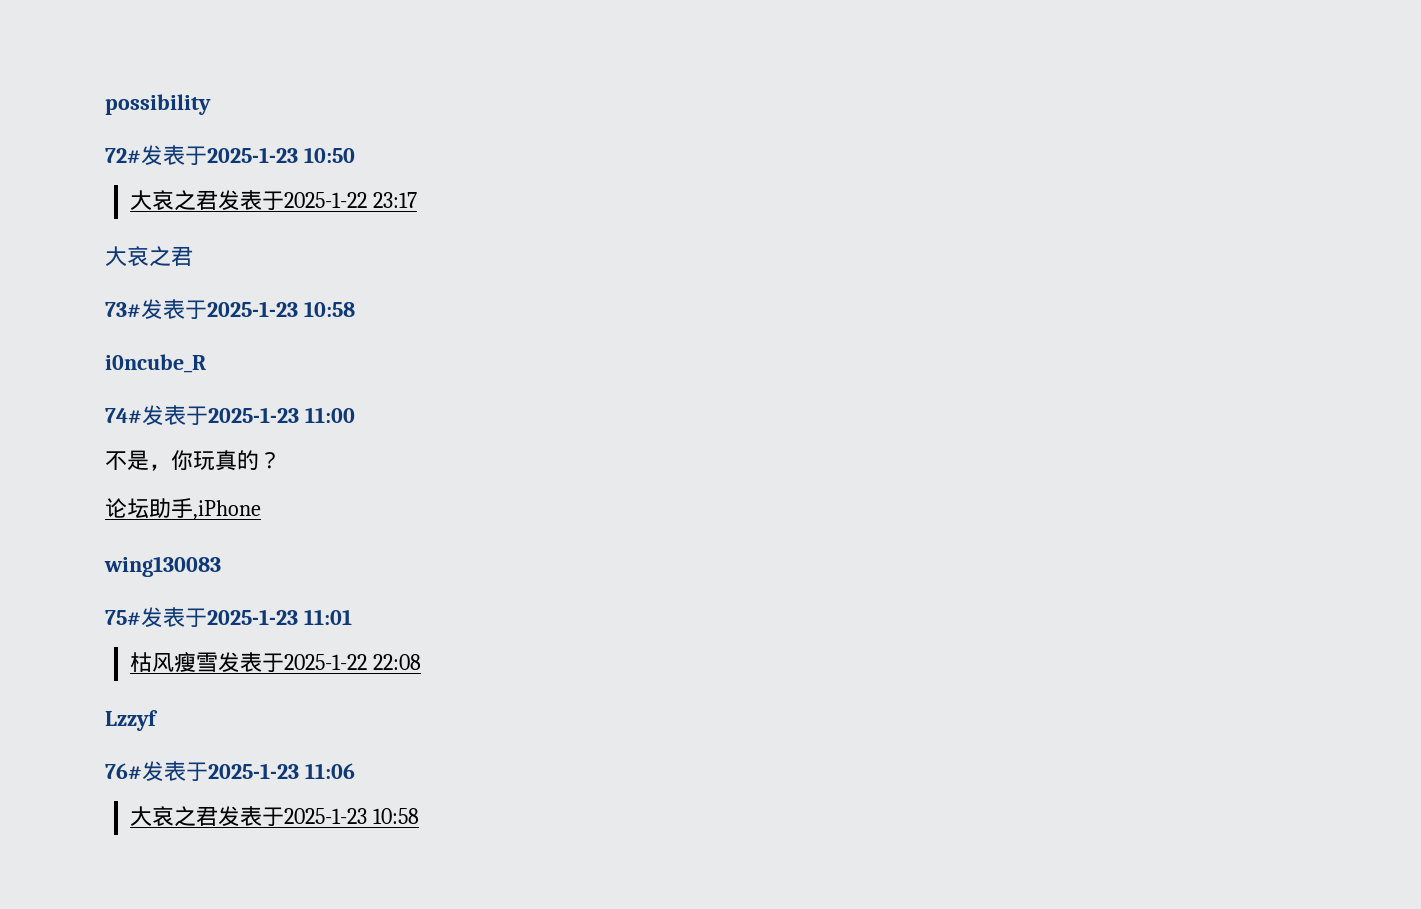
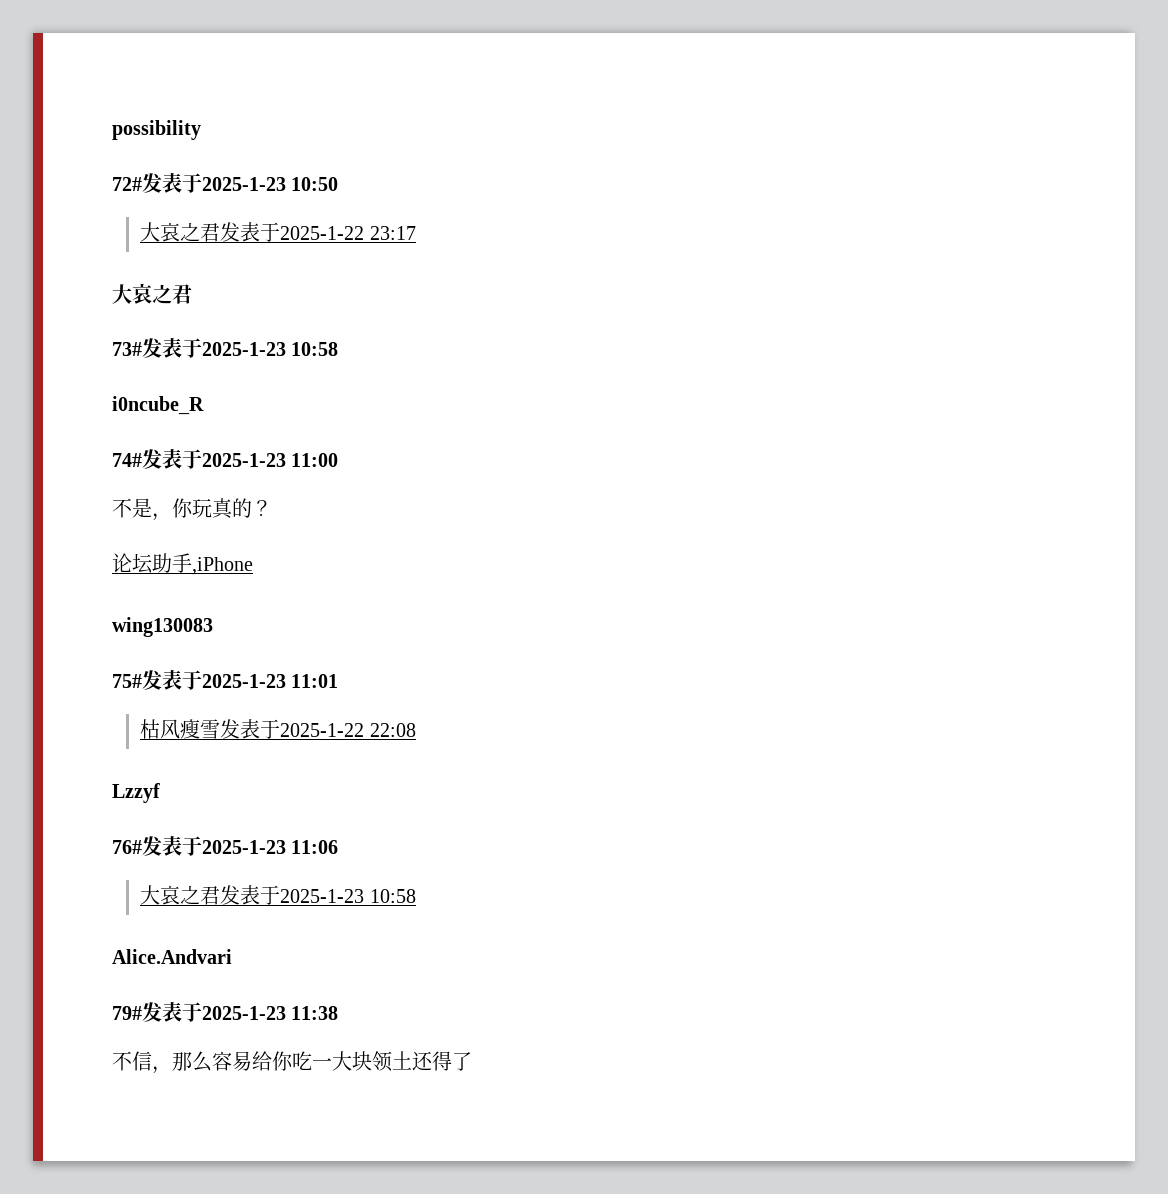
(419, 816) none -> [112,949,232,964] [112,1002,339,1022] [112,1051,472,1074] // Alice.Andvari // 79#发表于2025-1-23 11:38 // 不信，那么容易给你吃一大块领土还得了

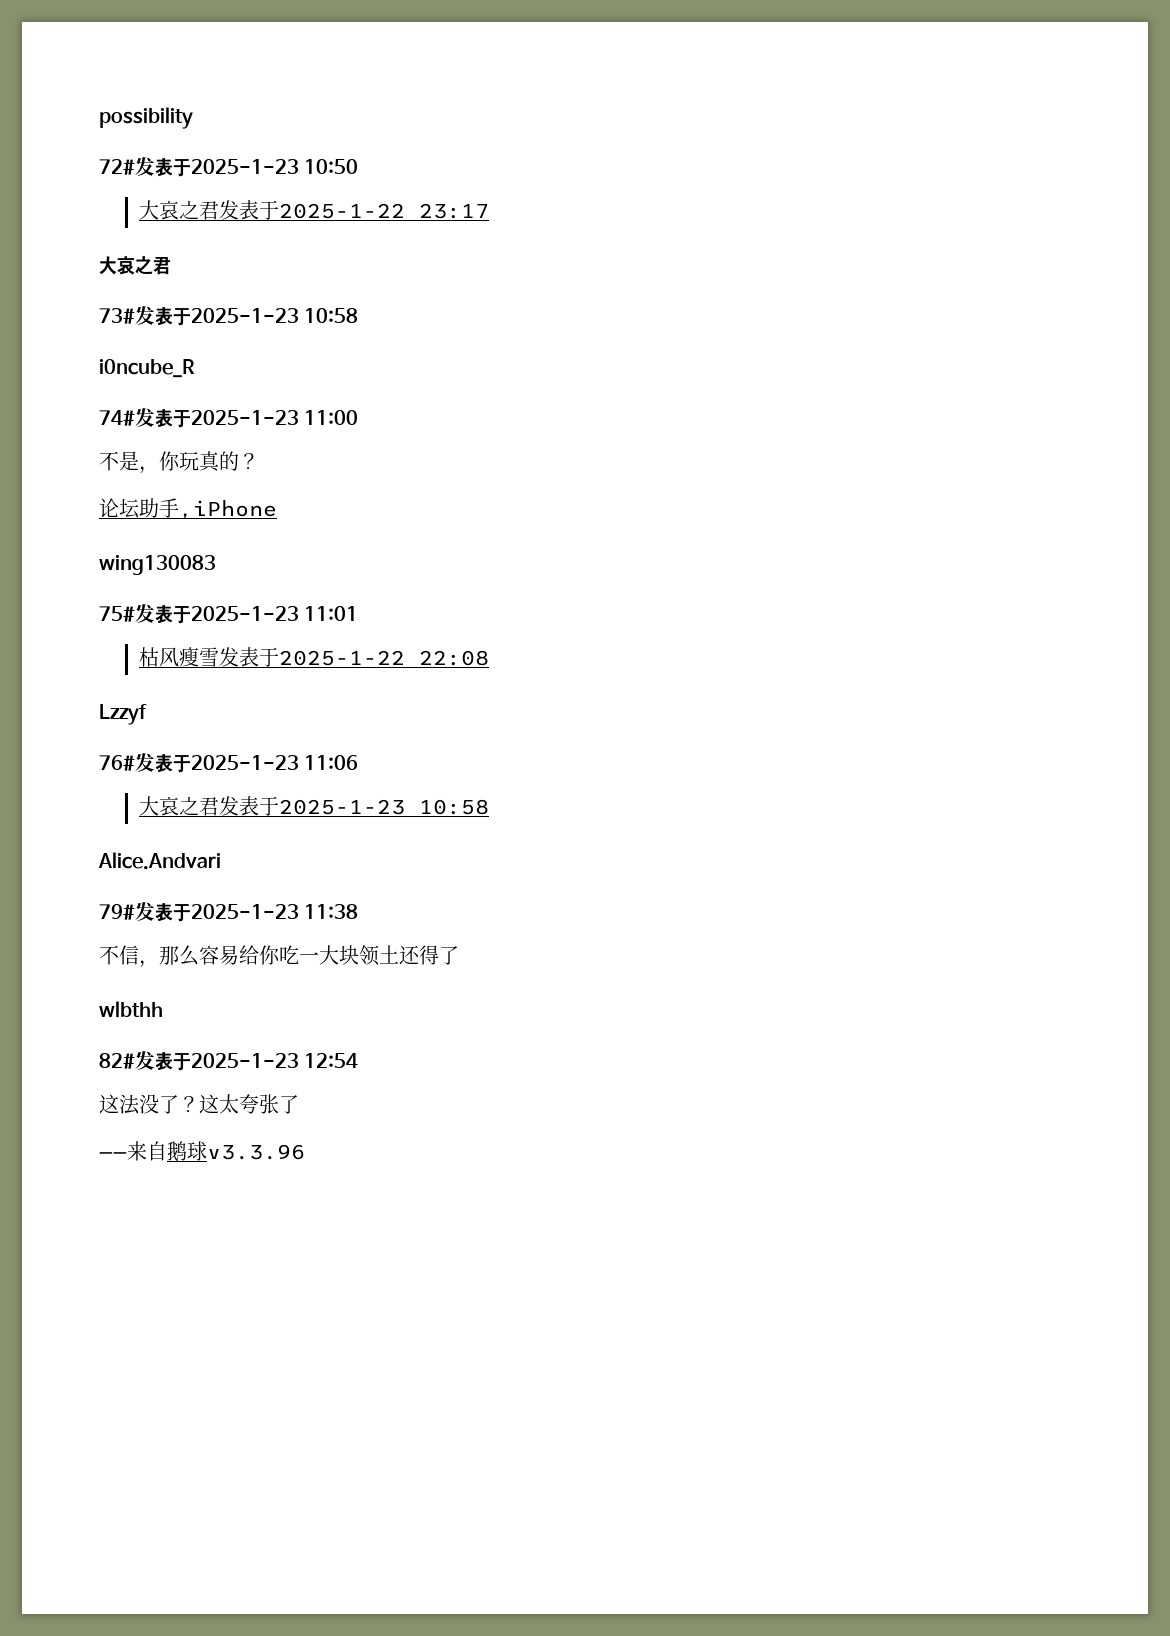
(472, 1061) none -> [99,1001,163,1018] [99,1051,359,1071] [99,1094,299,1115] [99,1141,305,1162] // wlbthh // 82#发表于2025-1-23 12:54 // 这法没了？这太夸张了 // ——来自鹅球v3.3.96

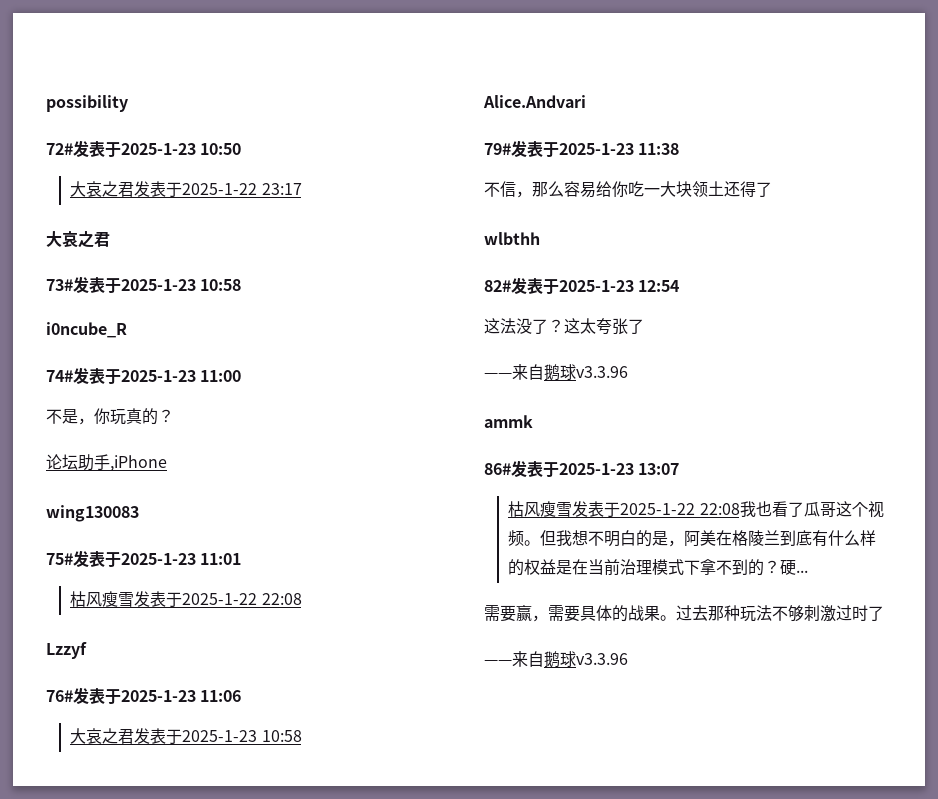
(305, 1152) none -> [484,415,533,428] [484,460,680,478] [508,501,884,518] [508,530,877,547] [508,559,809,576] [484,605,884,622] [484,651,628,668] // ammk // 86#发表于2025-1-23 13:07 // 枯风瘦雪发表于2025-1-22 22:08我也看了瓜哥这个视频。但我想不明白的是，阿美在格陵兰到底有什么样的权益是在当前治理模式下拿不到的？硬... // 需要赢，需要具体的战果。过去那种玩法不够刺激过时了 // ——来自鹅球v3.3.96

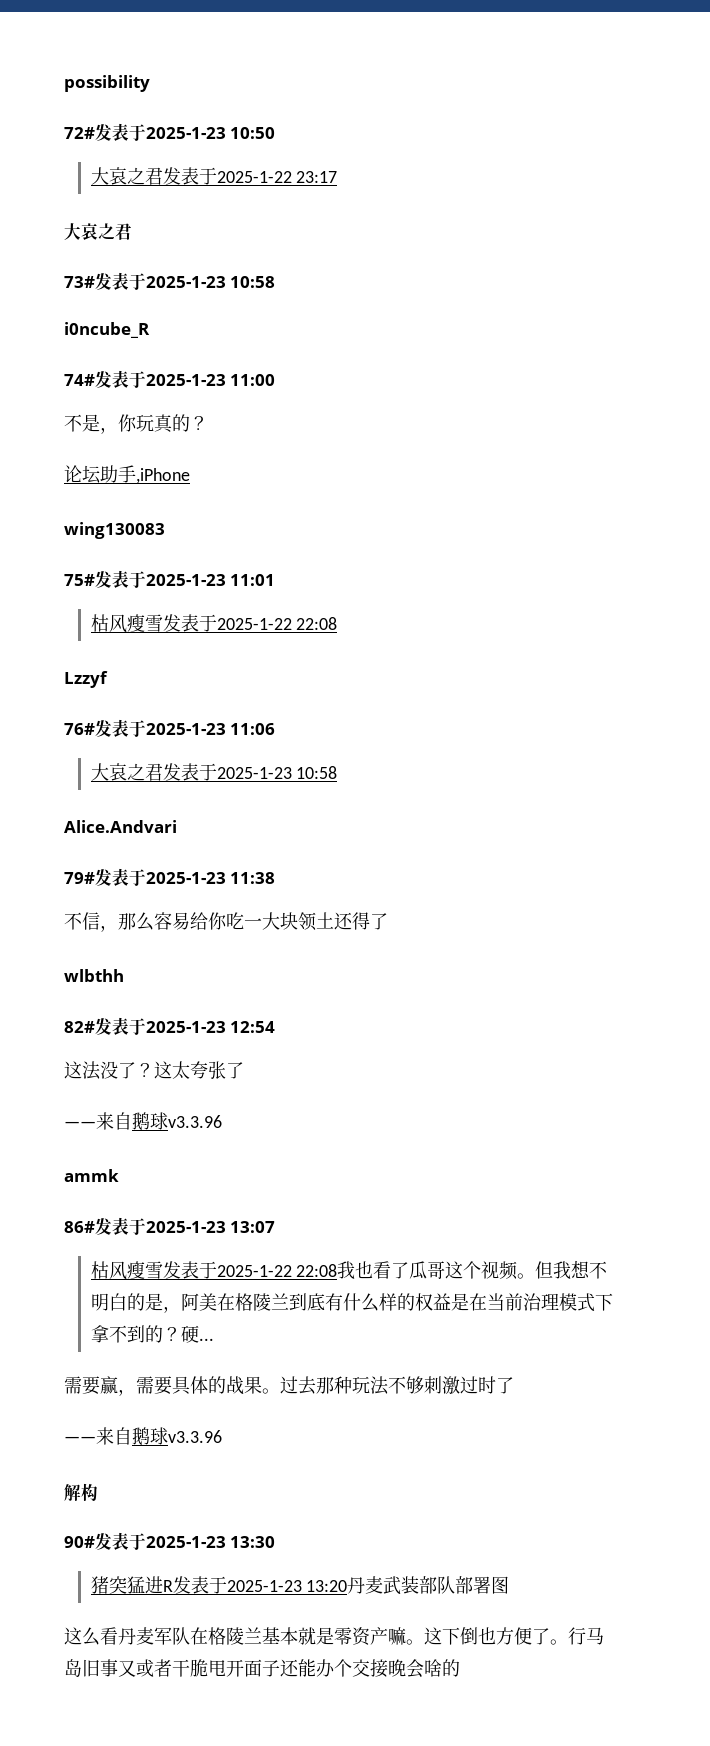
(628, 659) none -> [64,1483,98,1501] [64,1532,276,1550] [90,1576,510,1595] [64,1627,604,1646] [64,1659,460,1678] // 解构 // 90#发表于2025-1-23 13:30 // 猪突猛进R发表于2025-1-23 13:20丹麦武装部队部署图 // 这么看丹麦军队在格陵兰基本就是零资产嘛。这下倒也方便了。行马岛旧事又或者干脆甩开面子还能办个交接晚会啥的

